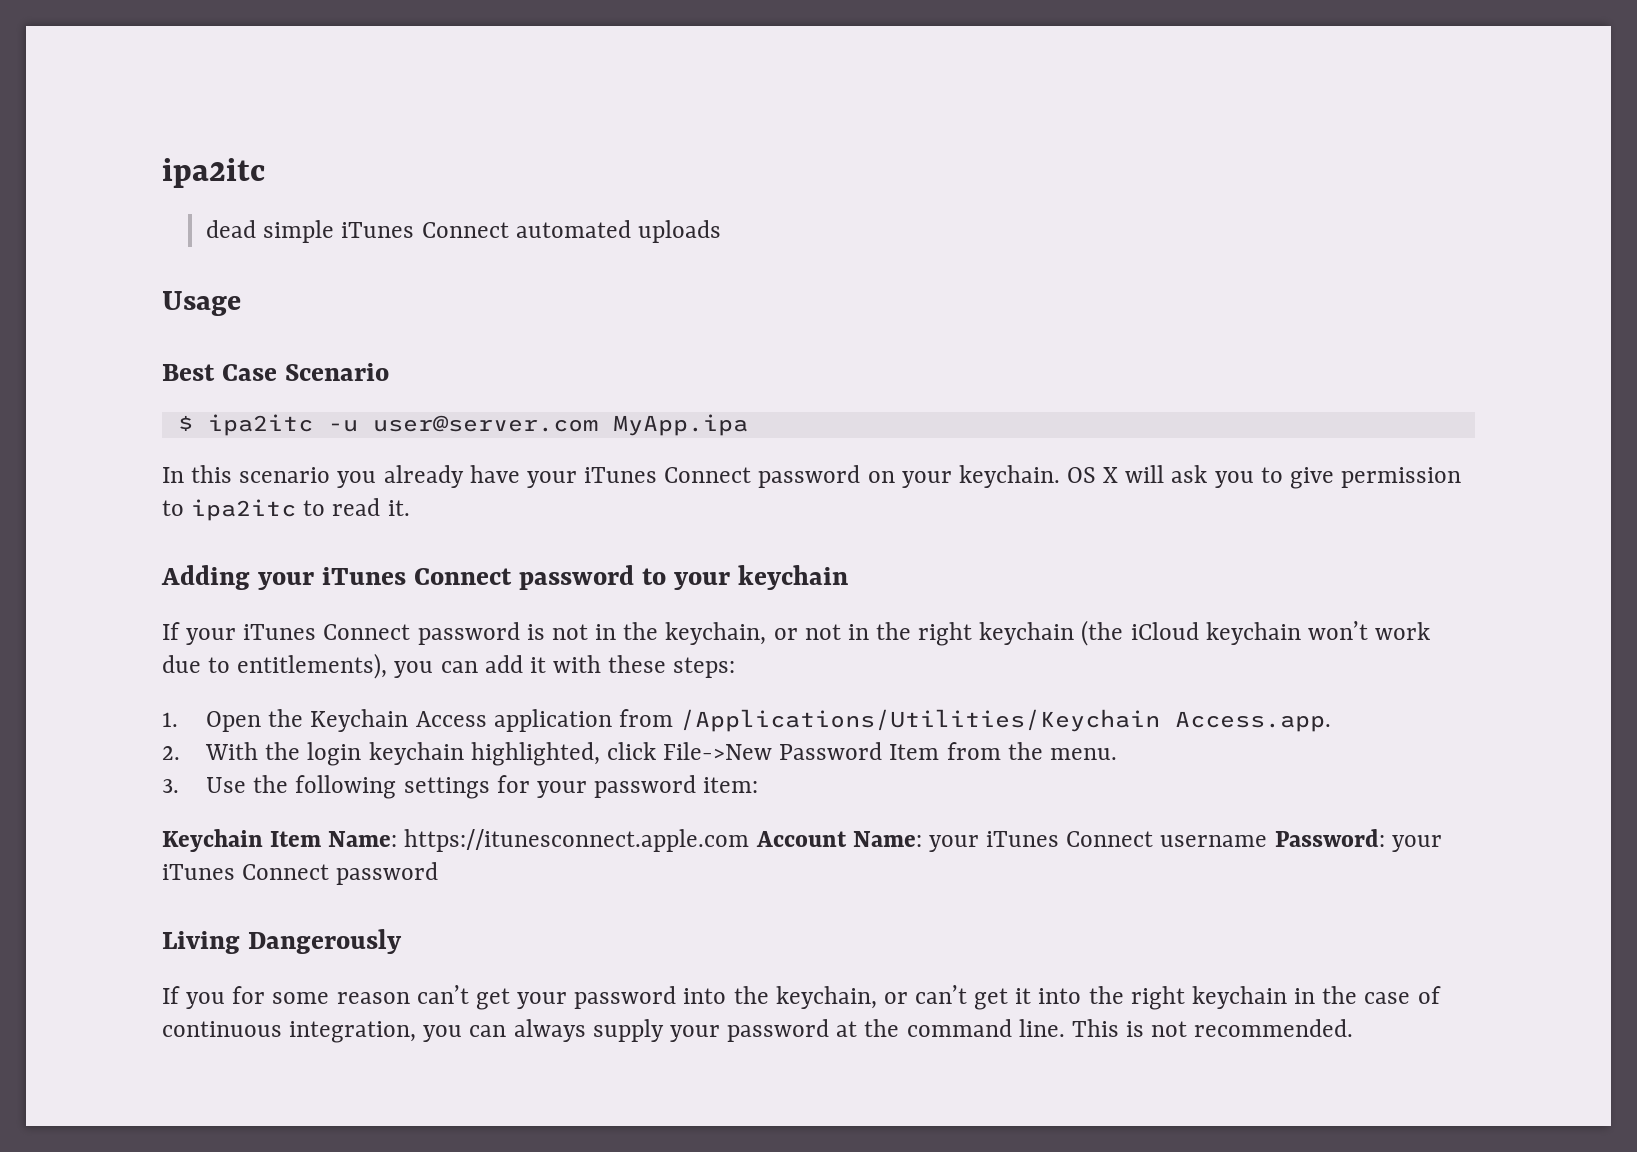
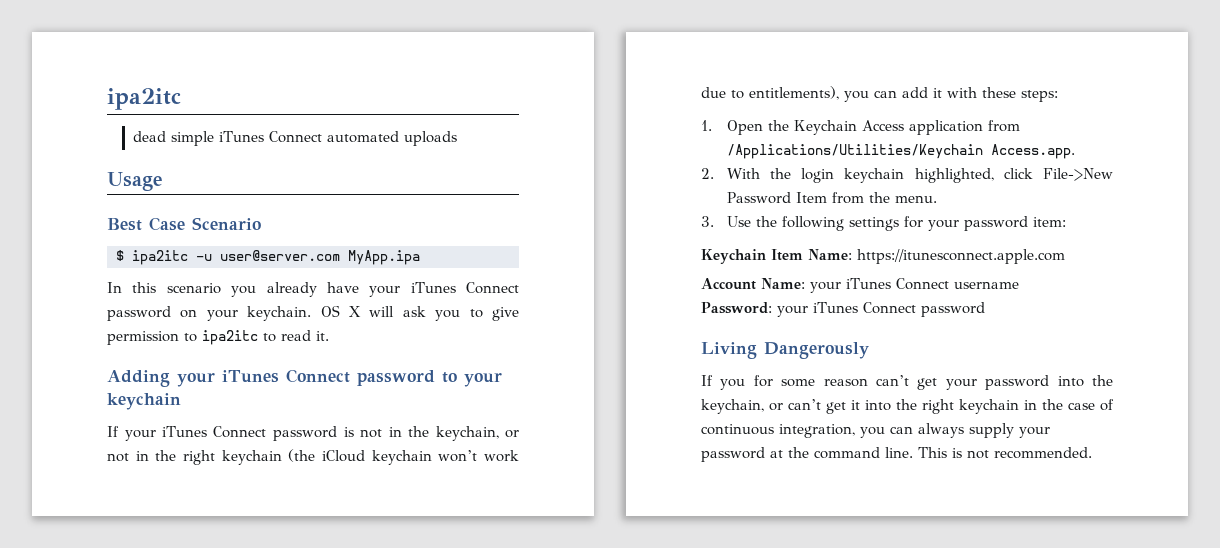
(750, 840) none -> (1065, 256) //
(1268, 841) none -> (1019, 285) //

